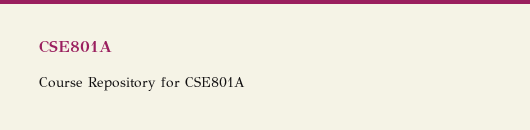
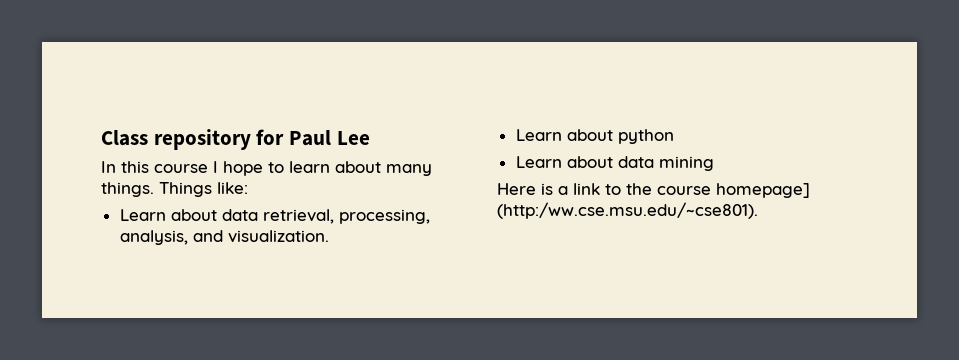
[39,40,112,53] [39,76,245,91] CSE801A // Course Repository for CSE801A -> [101,129,370,150] [101,161,432,176] [101,182,248,197] [119,209,430,224] [119,230,329,245] [515,129,674,144] [515,156,714,171] [497,183,810,198] [497,202,758,219] Class repository for Paul Lee // In this course I hope to learn about many things. Things like: // Learn about data retrieval, processing, analysis, and visualization. // Learn about python // Learn about data mining // Here is a link to the course homepage] (http:/ww.cse.msu.edu/~cse801).

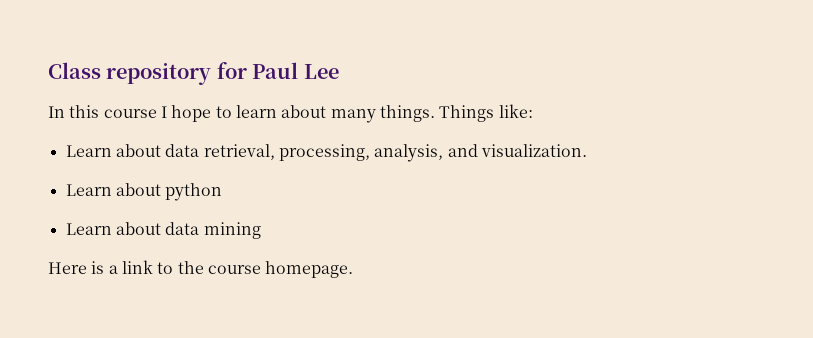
[716,183,810,198] [497,202,758,219] homepage] (http:/ww.cse.msu.edu/~cse801). -> [265,261,354,278] homepage.

